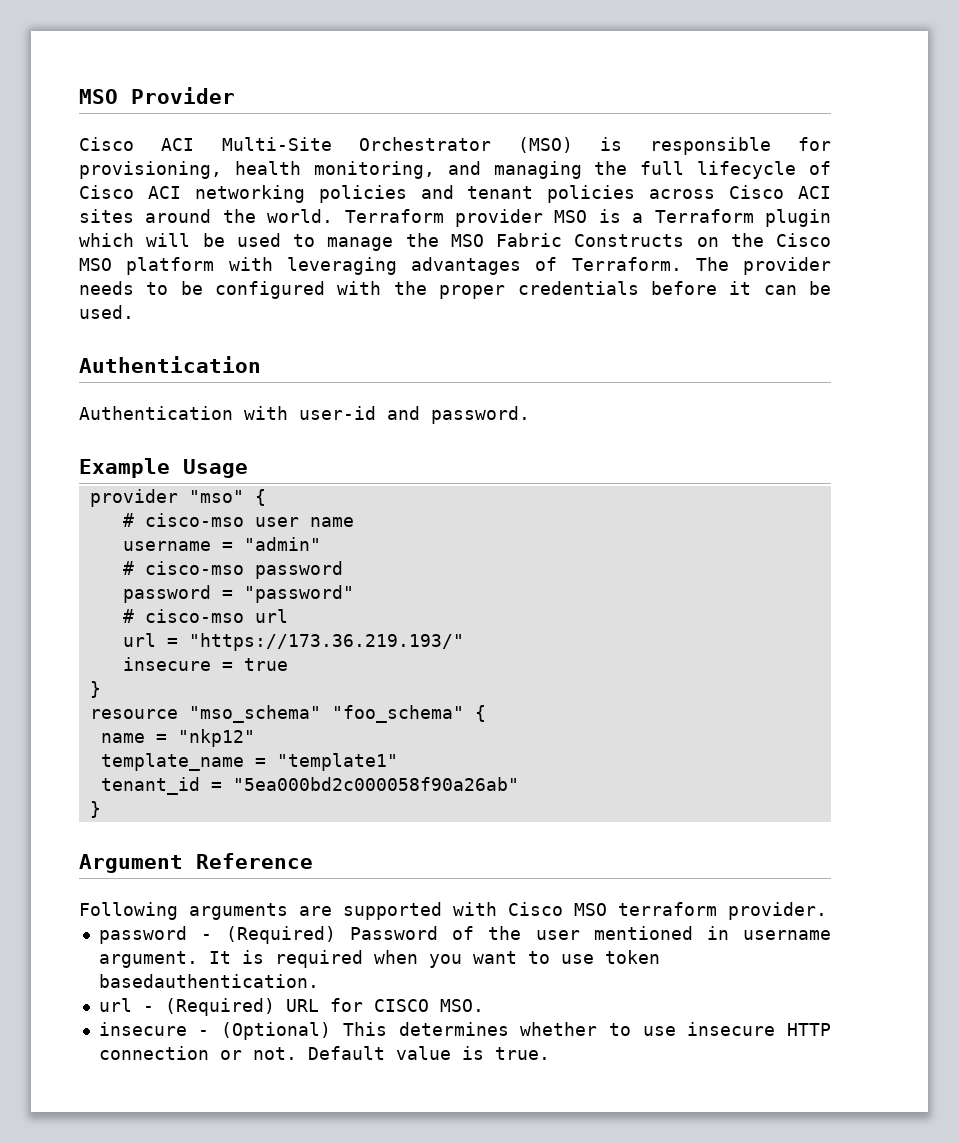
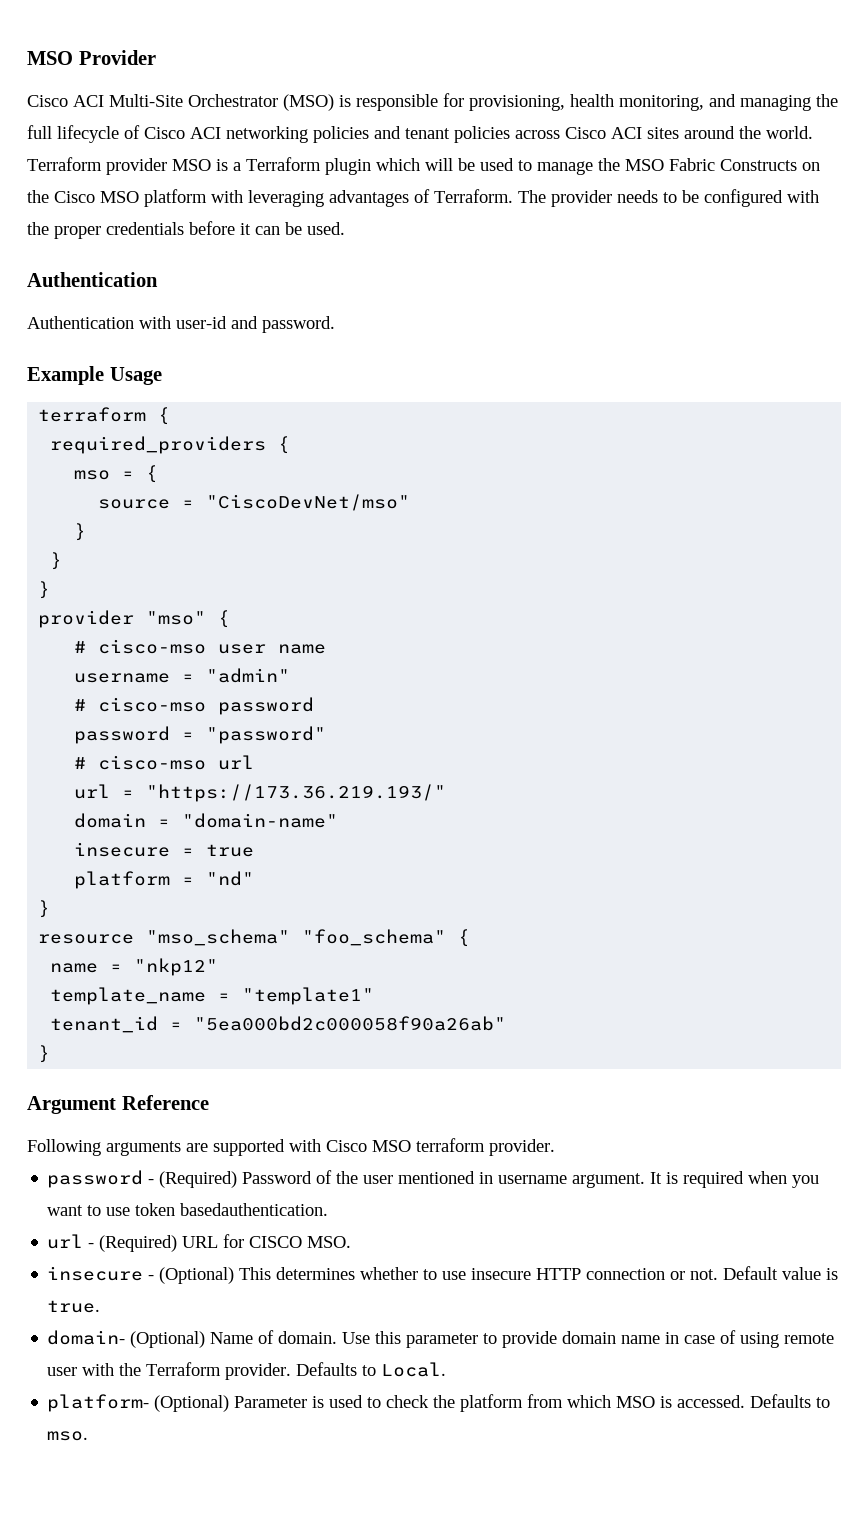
(248, 468) none -> [38,407,171,425] [50,436,291,454] [74,465,159,483] [98,494,411,511] [74,523,87,541] [50,552,63,570] [38,581,51,599] // terraform { // required_providers { // mso = { // source = "CiscoDevNet/mso" // } // } // }
(464, 642) none -> [74,813,339,828] // domain = "domain-name"
(288, 664) none -> [74,871,255,889] // platform = "nd"
(550, 1053) none -> [47,1330,835,1348] [47,1362,447,1380] [47,1394,831,1412] [47,1431,89,1441] // domain- (Optional) Name of domain. Use this parameter to provide domain name in case of using remote user with the Terraform provider. Defaults to Local. // platform- (Optional) Parameter is used to check the platform from which MSO is accessed. Defaults to mso.

